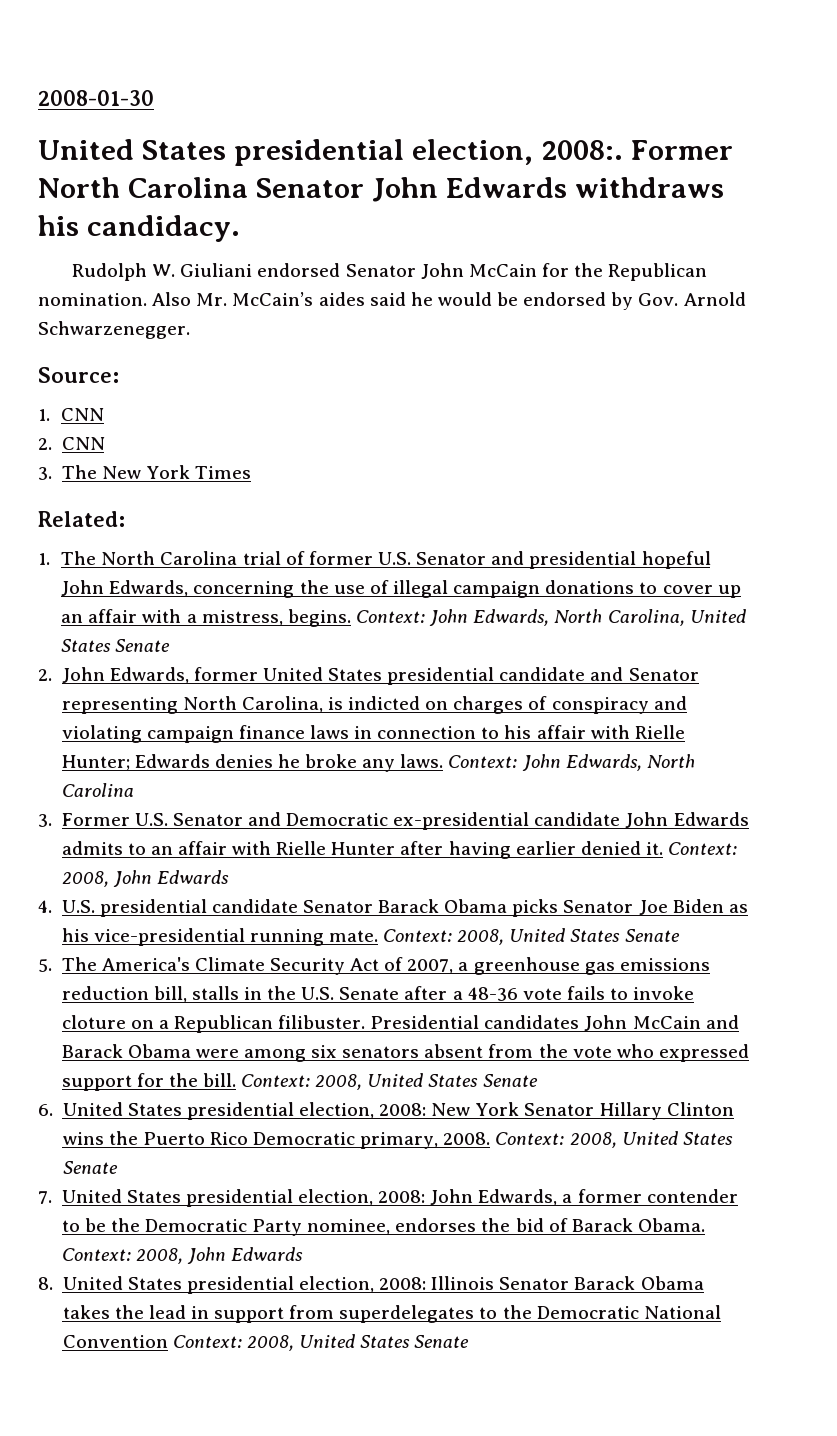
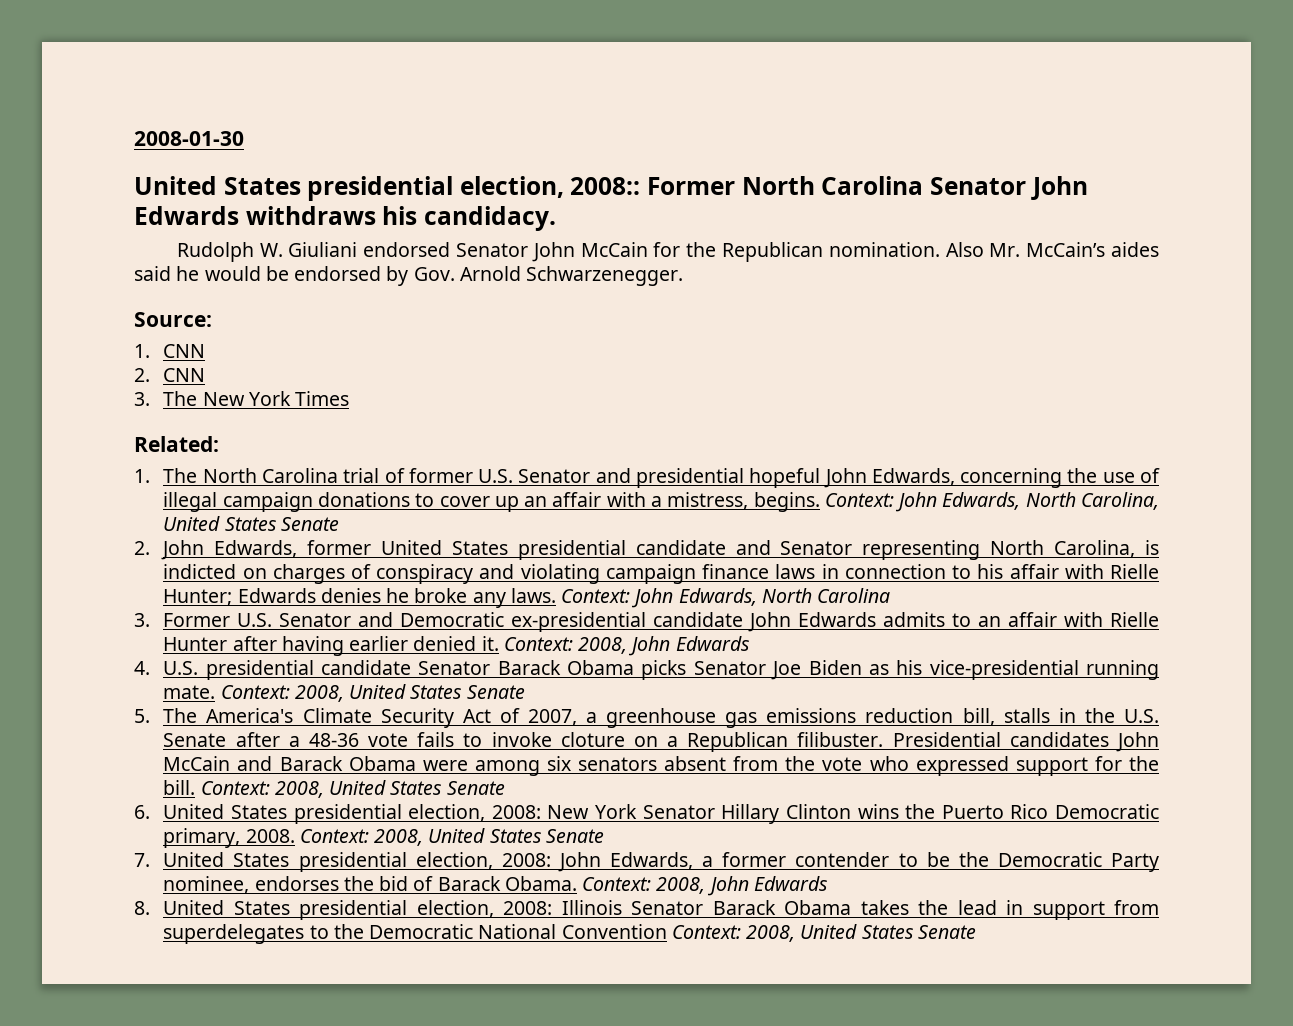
[540,140,623,160] 2008:. -> [570,177,641,195] 2008::

